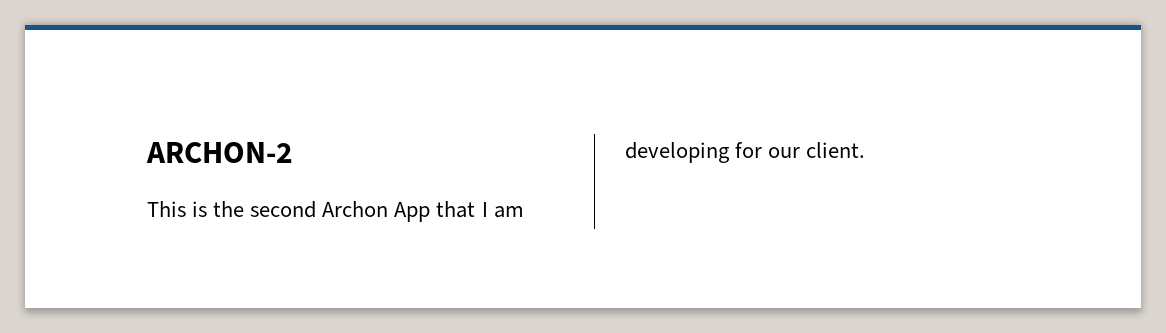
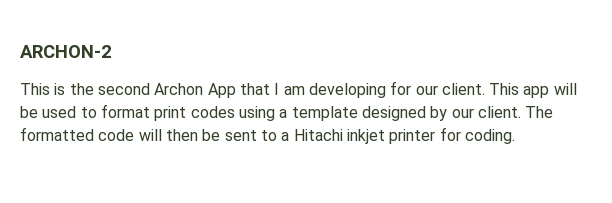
(866, 150) none -> [489,83,577,98] [20,104,554,121] [20,127,515,144] This app will be used to format print codes using a template designed by our client. The formatted code will then be sent to a Hitachi inkjet printer for coding.

